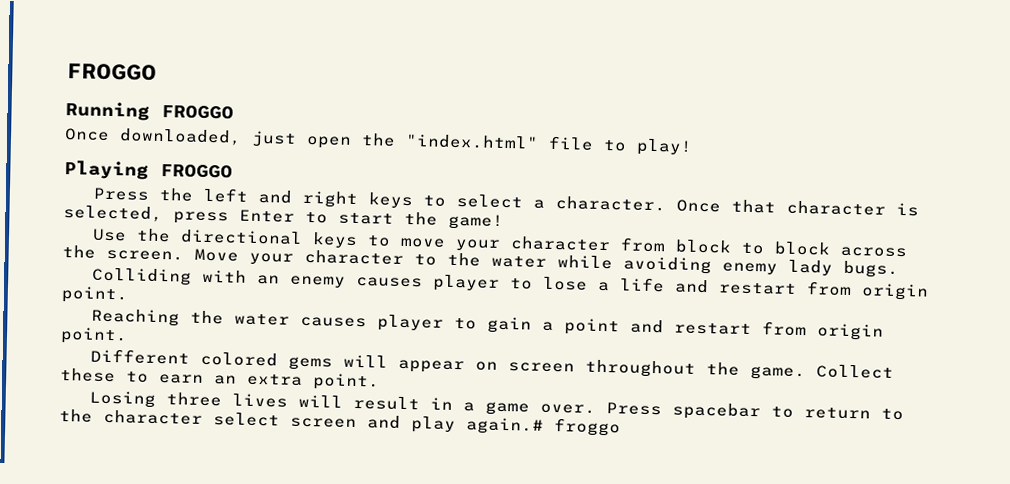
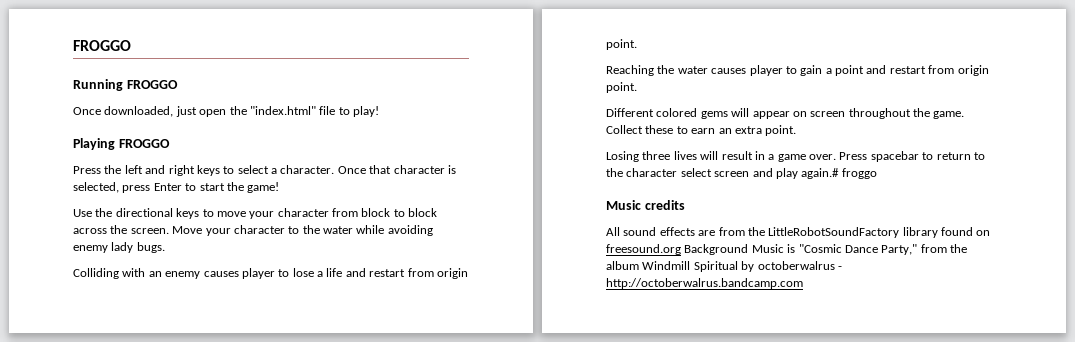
(621, 427) none -> [606,200,685,210] [606,227,991,238] [606,244,967,255] [606,261,842,272] [606,278,803,289] // Music credits // All sound effects are from the LittleRobotSoundFactory library found on freesound.org Background Music is "Cosmic Dance Party," from the album Windmill Spiritual by octoberwalrus - http://octoberwalrus.bandcamp.com

